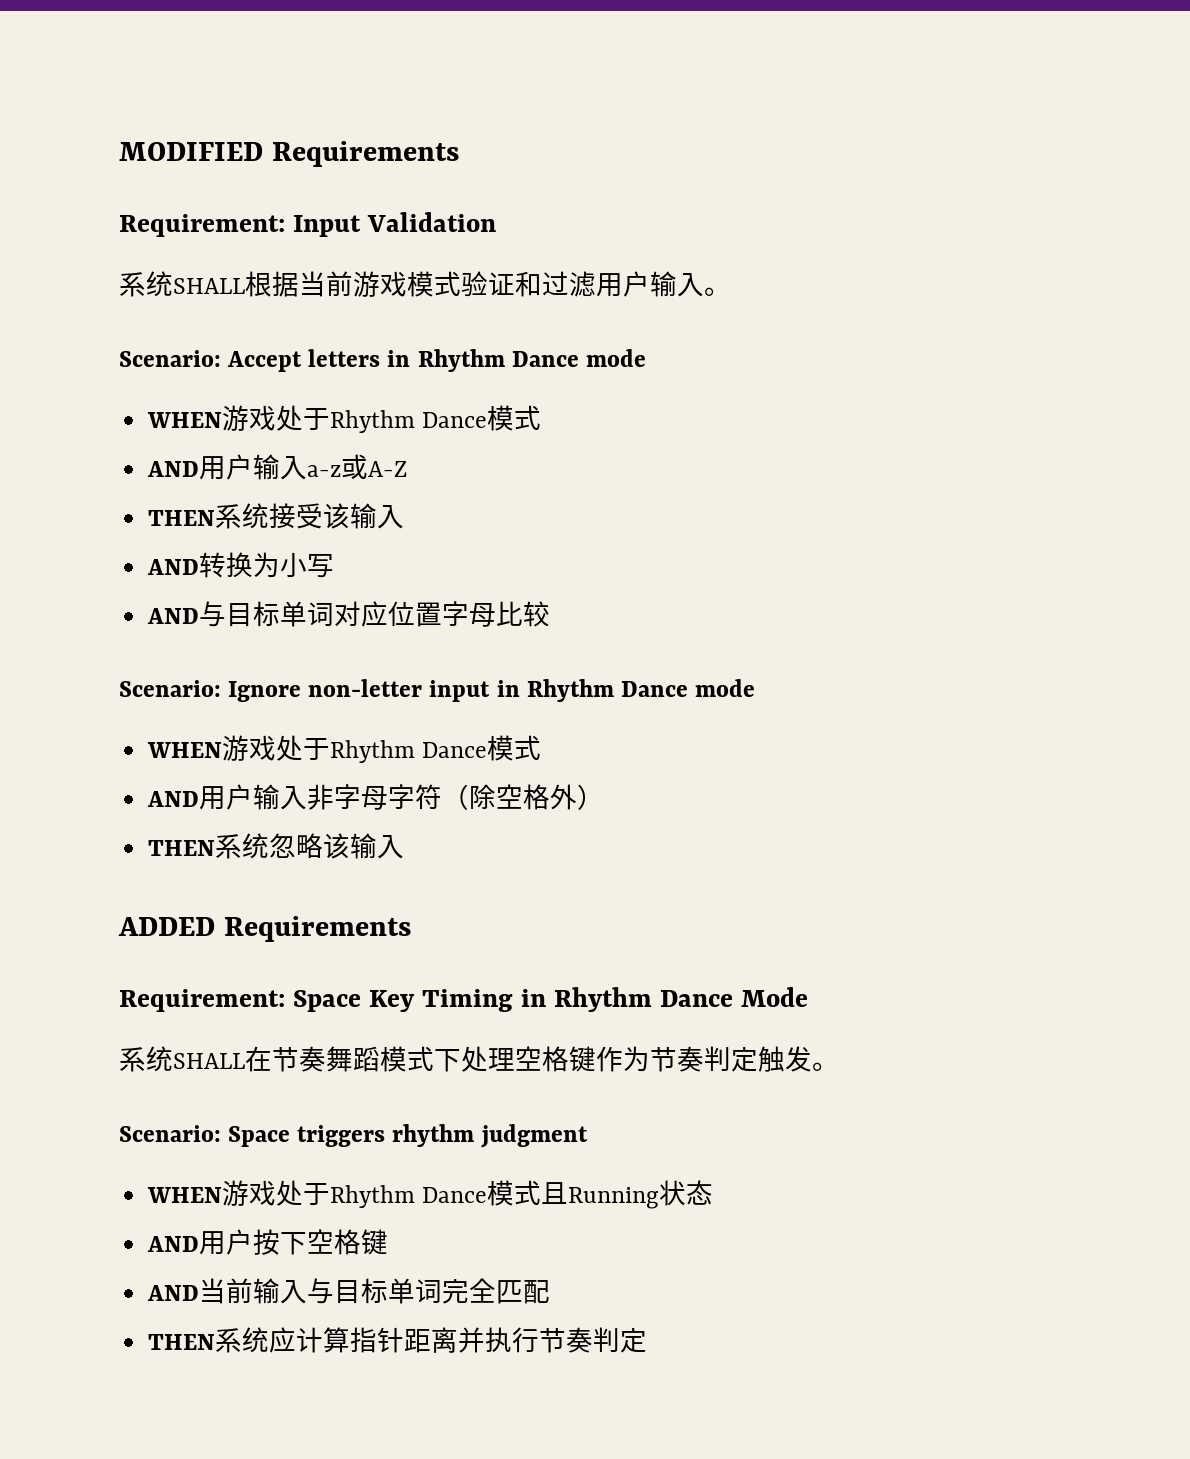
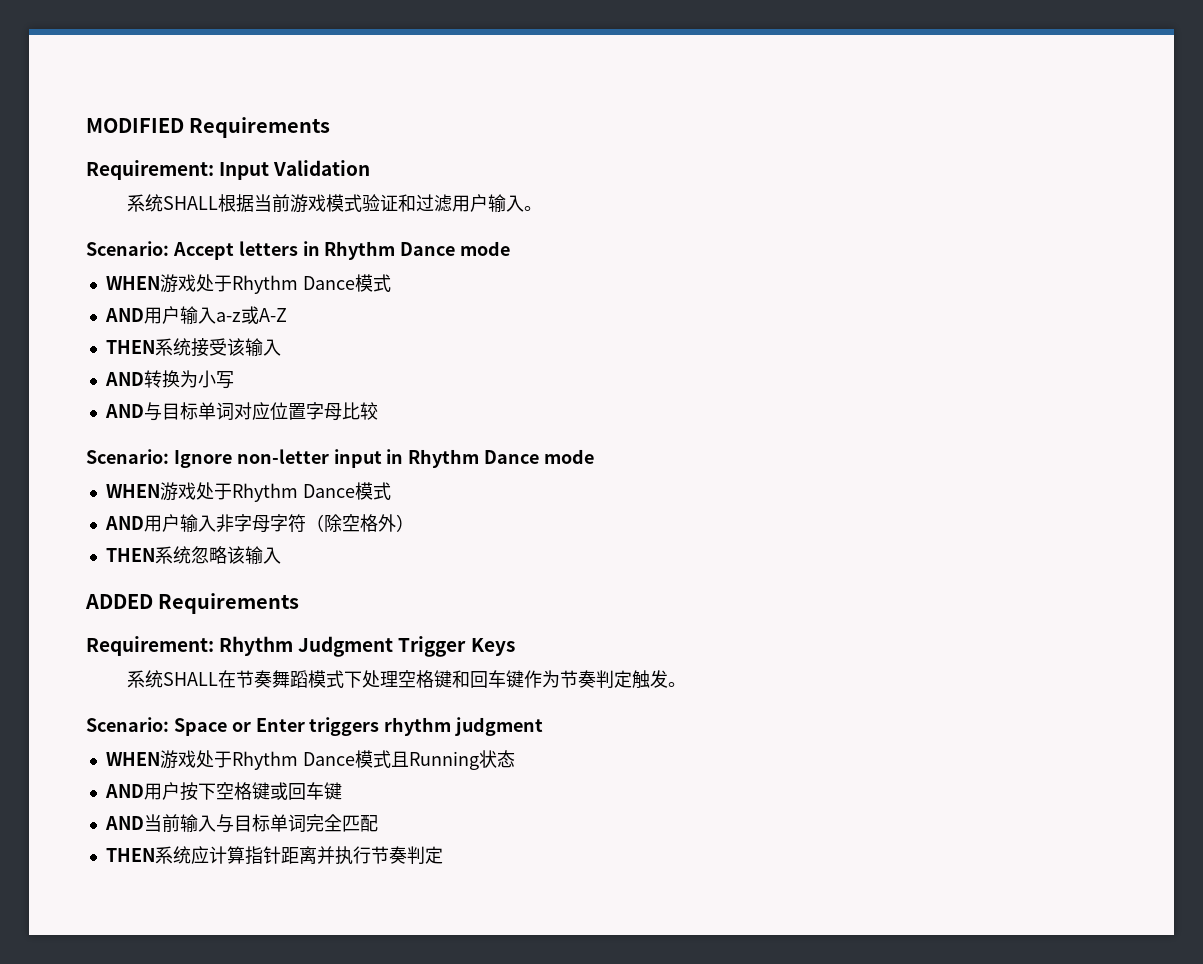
[292,987,808,1012] Space Key Timing in Rhythm Dance Mode -> [219,636,515,657] Rhythm Judgment Trigger Keys
(596, 1059) none -> [451,670,524,688] 和回车键
(291, 1136) none -> [231,718,305,732] or Enter
(389, 1242) none -> [269,782,342,800] 或回车键

